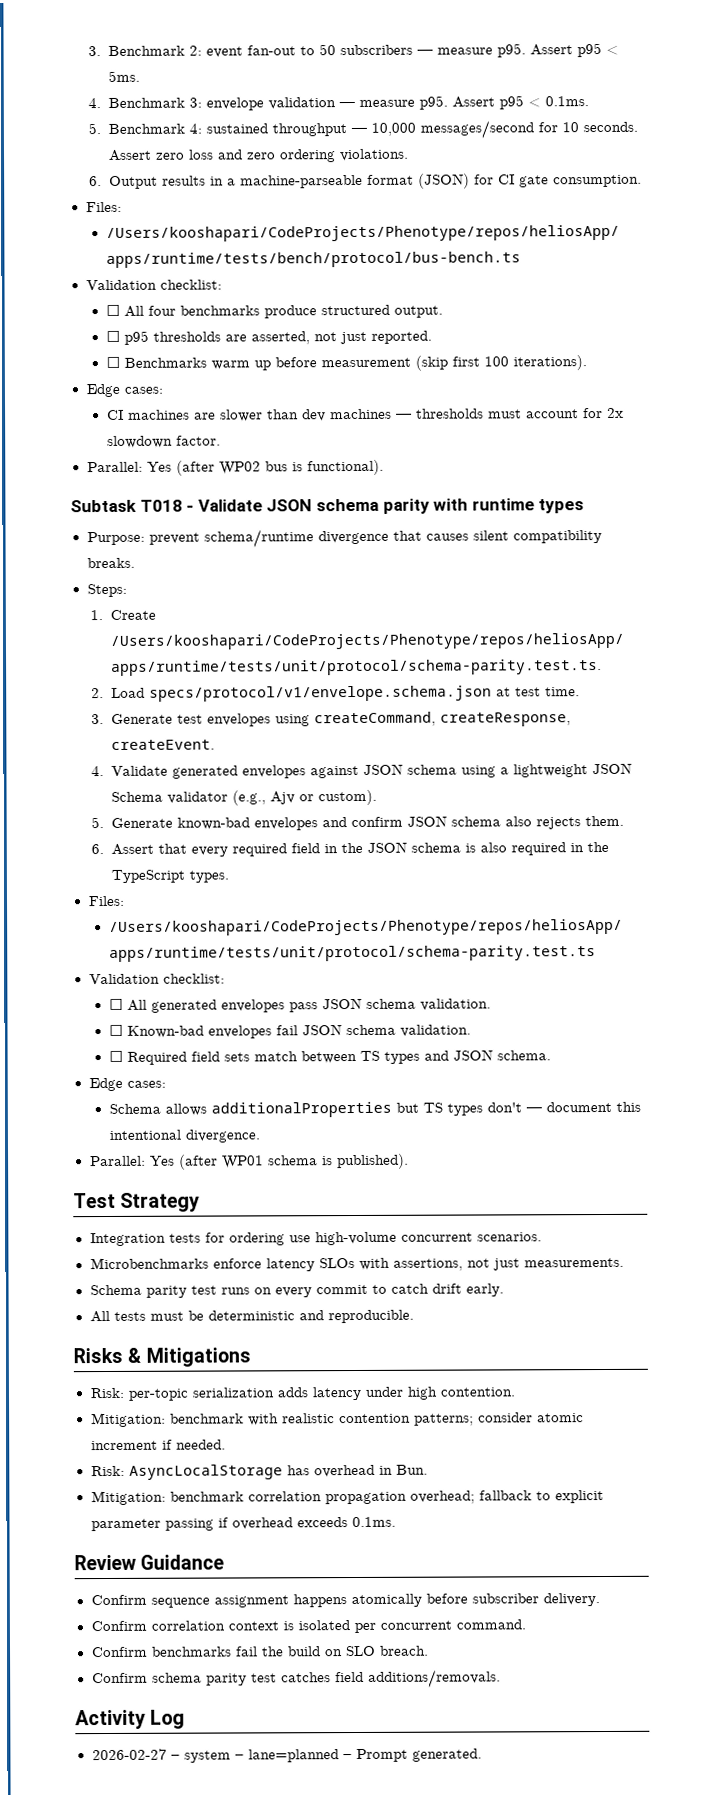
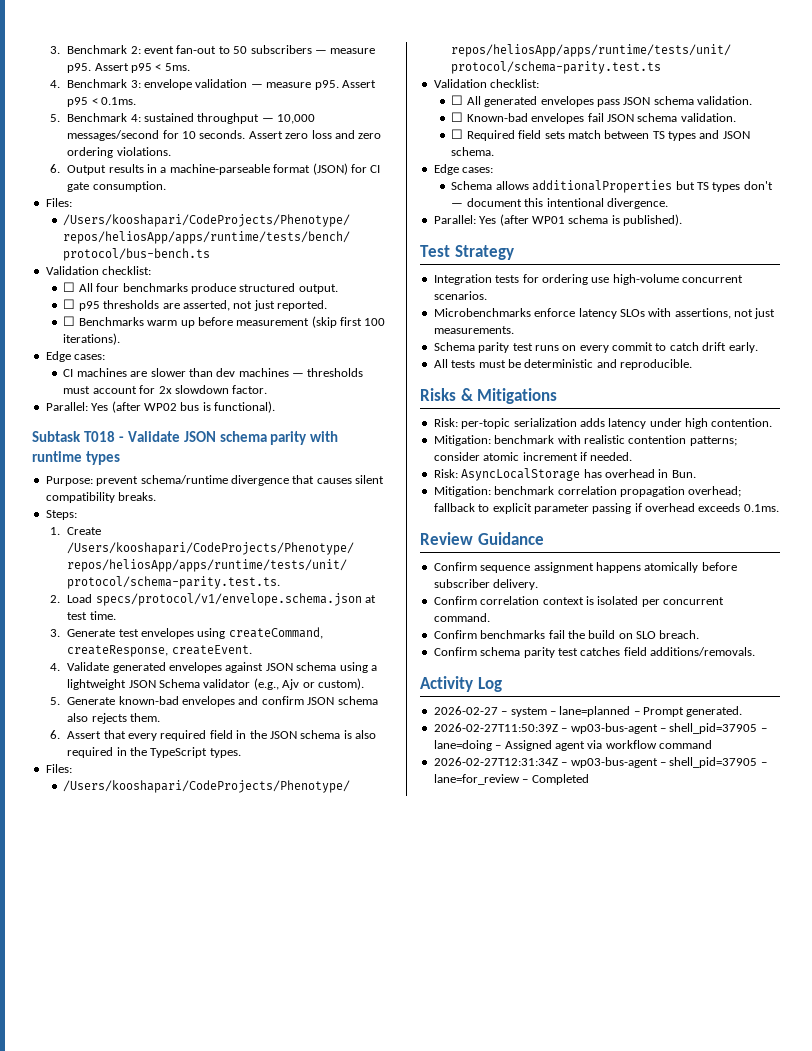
(482, 1755) none -> [433,723,767,734] [433,740,712,751] [433,757,767,768] [433,774,589,785] // 2026-02-27T11:50:39Z – wp03-bus-agent – shell_pid=37905 – lane=doing – Assigned agent via workflow command // 2026-02-27T12:31:34Z – wp03-bus-agent – shell_pid=37905 – lane=for_review – Completed

